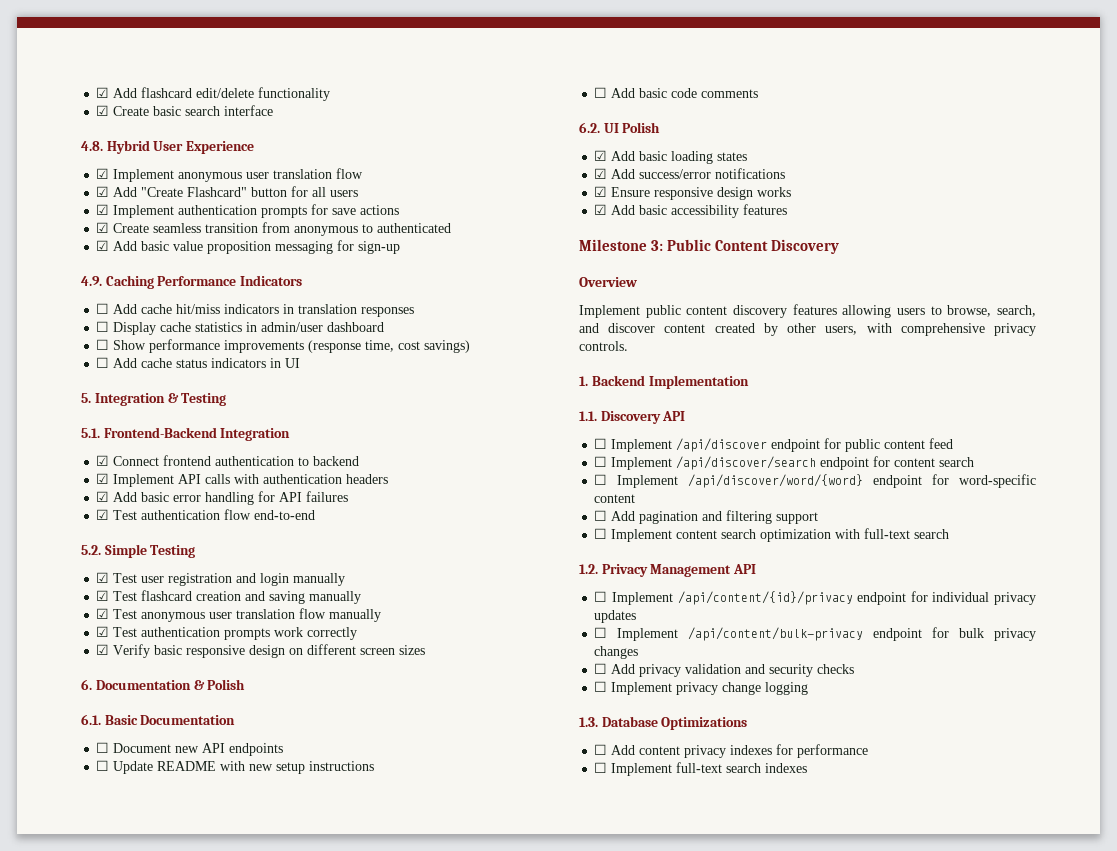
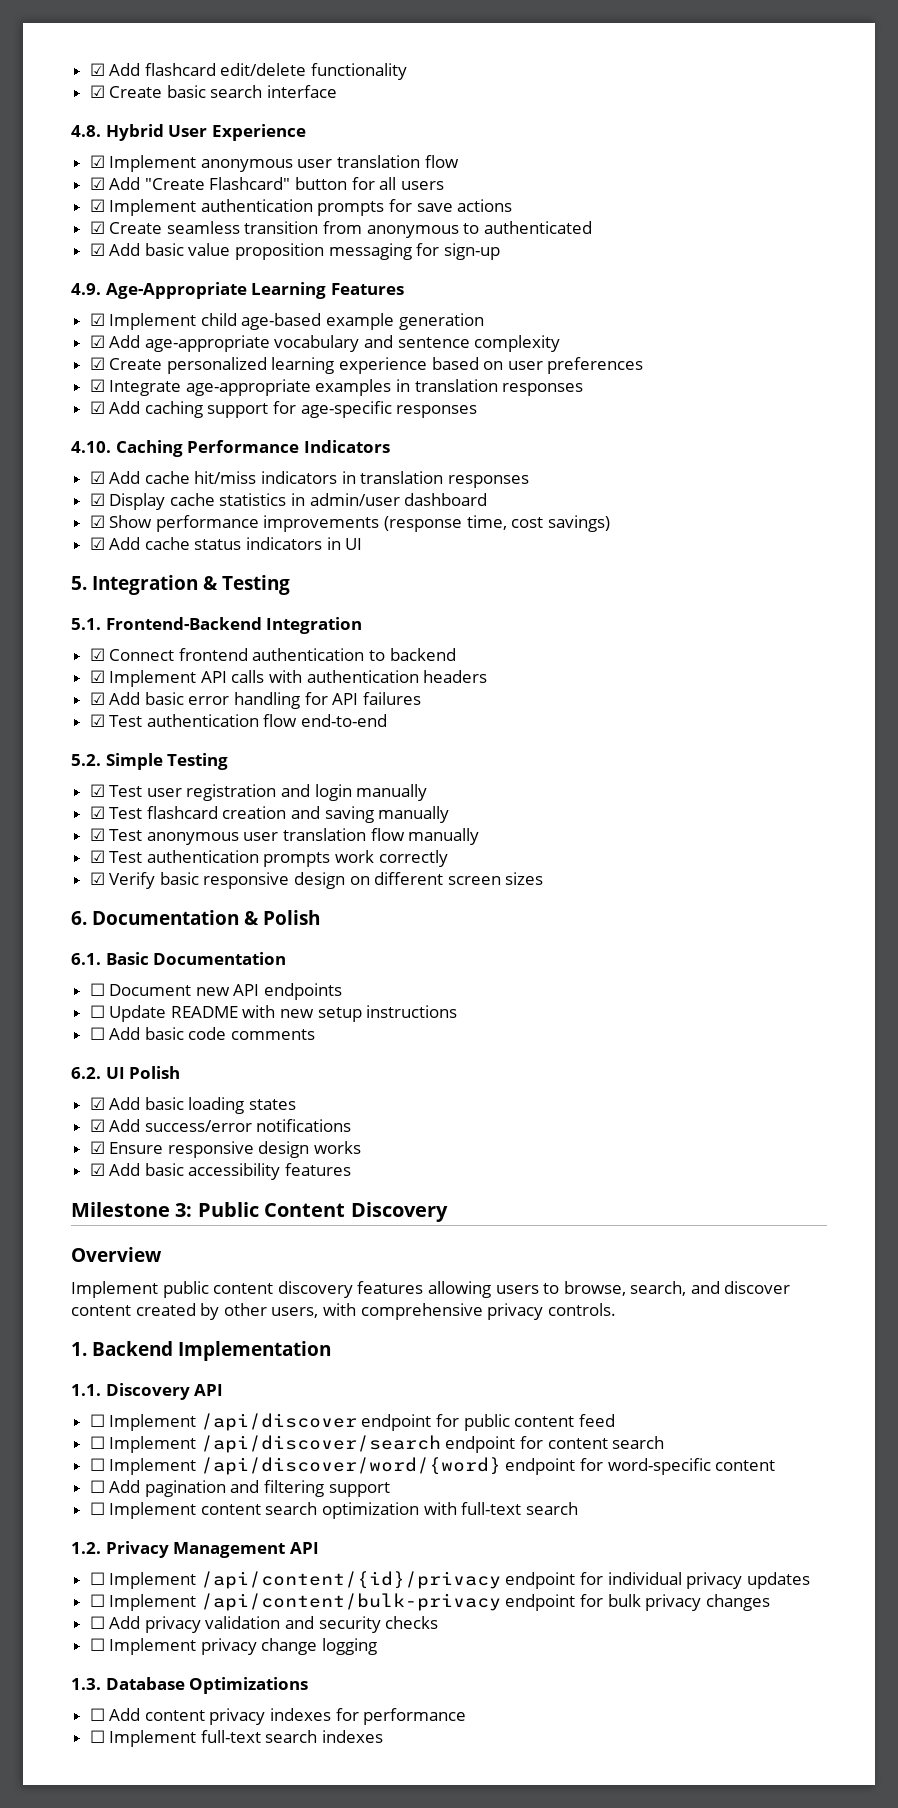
(102, 281) none -> [105,282,404,299] [89,313,484,330] [89,335,561,352] [89,357,644,374] [89,379,584,396] [89,401,478,418] [71,441,111,453] Age-Appropriate Learning Features // ☑ Implement child age-based example generation // ☑ Add age-appropriate vocabulary and sentence complexity // ☑ Create personalized learning experience based on user preferences // ☑ Integrate age-appropriate examples in translation responses // ☑ Add caching support for age-specific responses // 4.10.
[96,303,110,314] ☐ -> [89,471,105,484] ☑
[96,321,110,332] ☐ -> [89,493,105,506] ☑
[96,339,110,350] ☐ -> [89,515,105,528] ☑
[96,357,110,368] ☐ -> [89,537,105,550] ☑

